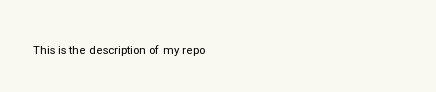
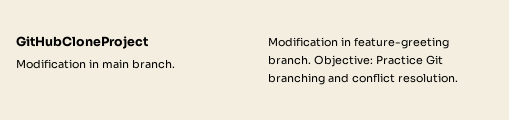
[33,45,205,56] This is the description of my repo -> [16,36,148,49] [16,59,175,69] [268,37,449,49] [268,55,443,67] [268,73,458,85] GitHubCloneProject // Modification in main branch. Modification in feature-greeting branch. Objective: Practice Git branching and conflict resolution.

